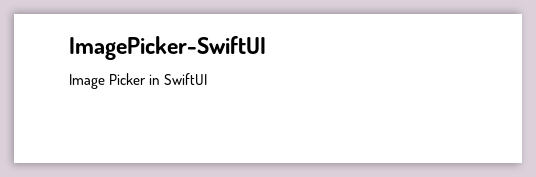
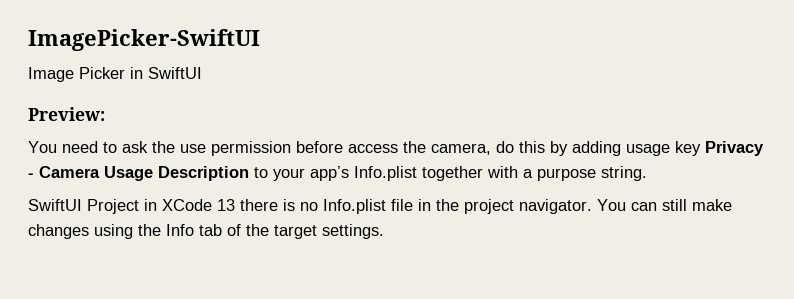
(208, 79) none -> [28,107,105,121] [28,141,764,156] [28,166,647,181] [28,199,732,214] [28,224,384,239] // Preview: // You need to ask the use permission before access the camera, do this by adding usage key Privacy - Camera Usage Description to your app’s Info.plist together with a purpose string. // SwiftUI Project in XCode 13 there is no Info.plist file in the project navigator. You can still make changes using the Info tab of the target settings.

